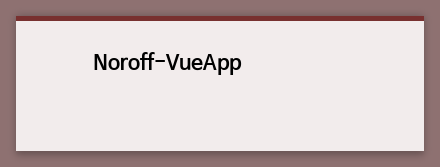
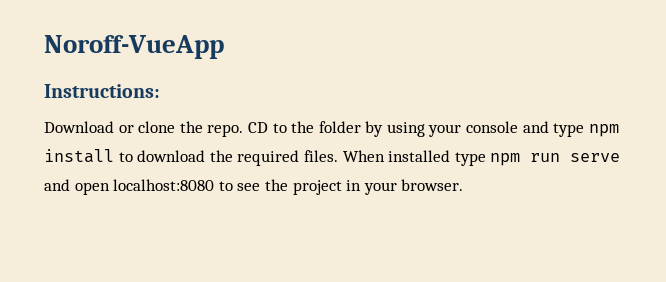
(242, 63) none -> [44,84,160,98] [44,121,619,137] [44,149,621,166] [44,179,464,195] // Instructions: // Download or clone the repo. CD to the folder by using your console and type npm install to download the required files. When installed type npm run serve and open localhost:8080 to see the project in your browser.

